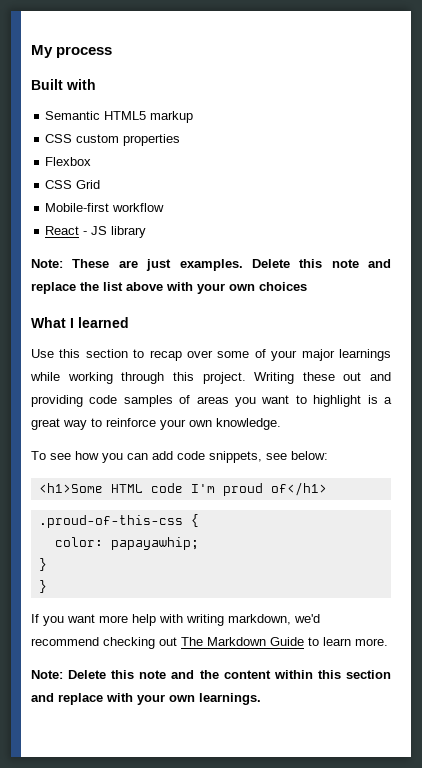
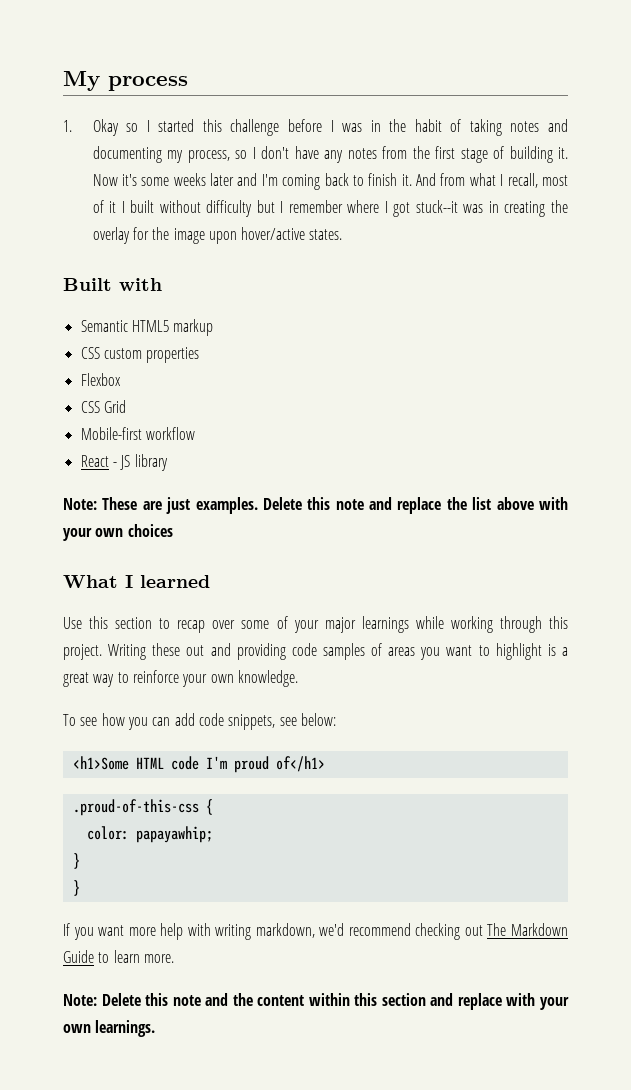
(113, 52) none -> [63,119,569,136] [92,146,569,163] [92,173,569,190] [92,200,568,217] [92,227,343,244] // 1. Okay so I started this challenge before I was in the habit of taking notes and documenting my process, so I don't have any notes from the first stage of building it. Now it's some weeks later and I'm coming back to finish it. And from what I recall, most of it I built without difficulty but I remember where I got stuck--it was in creating the overlay for the image upon hover/active states.

